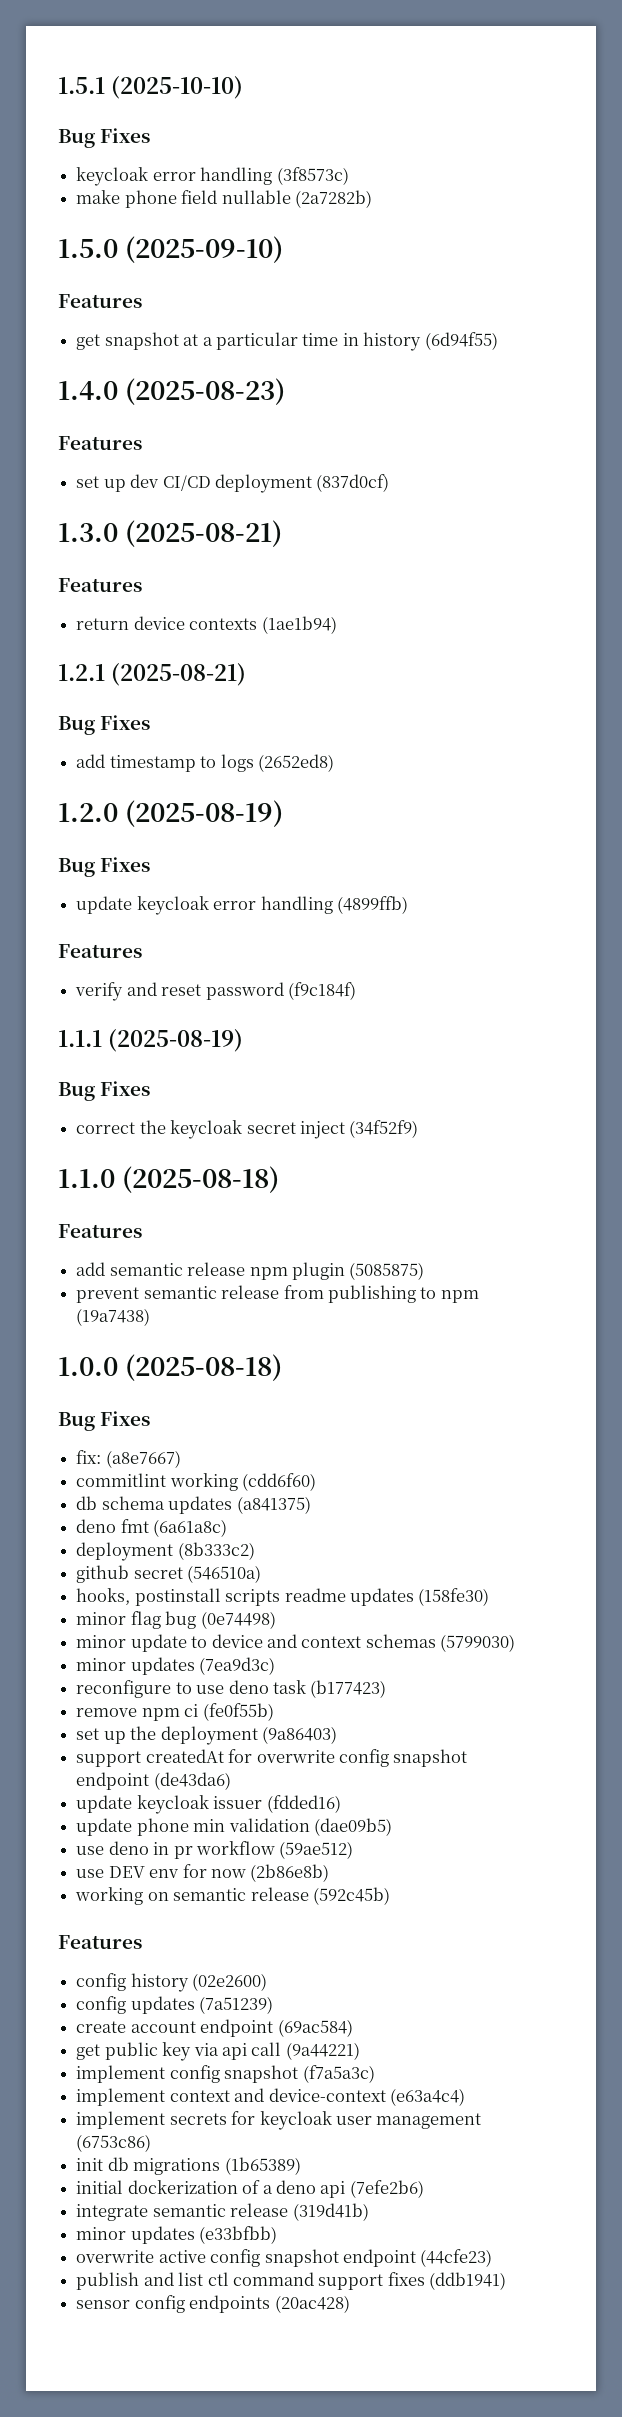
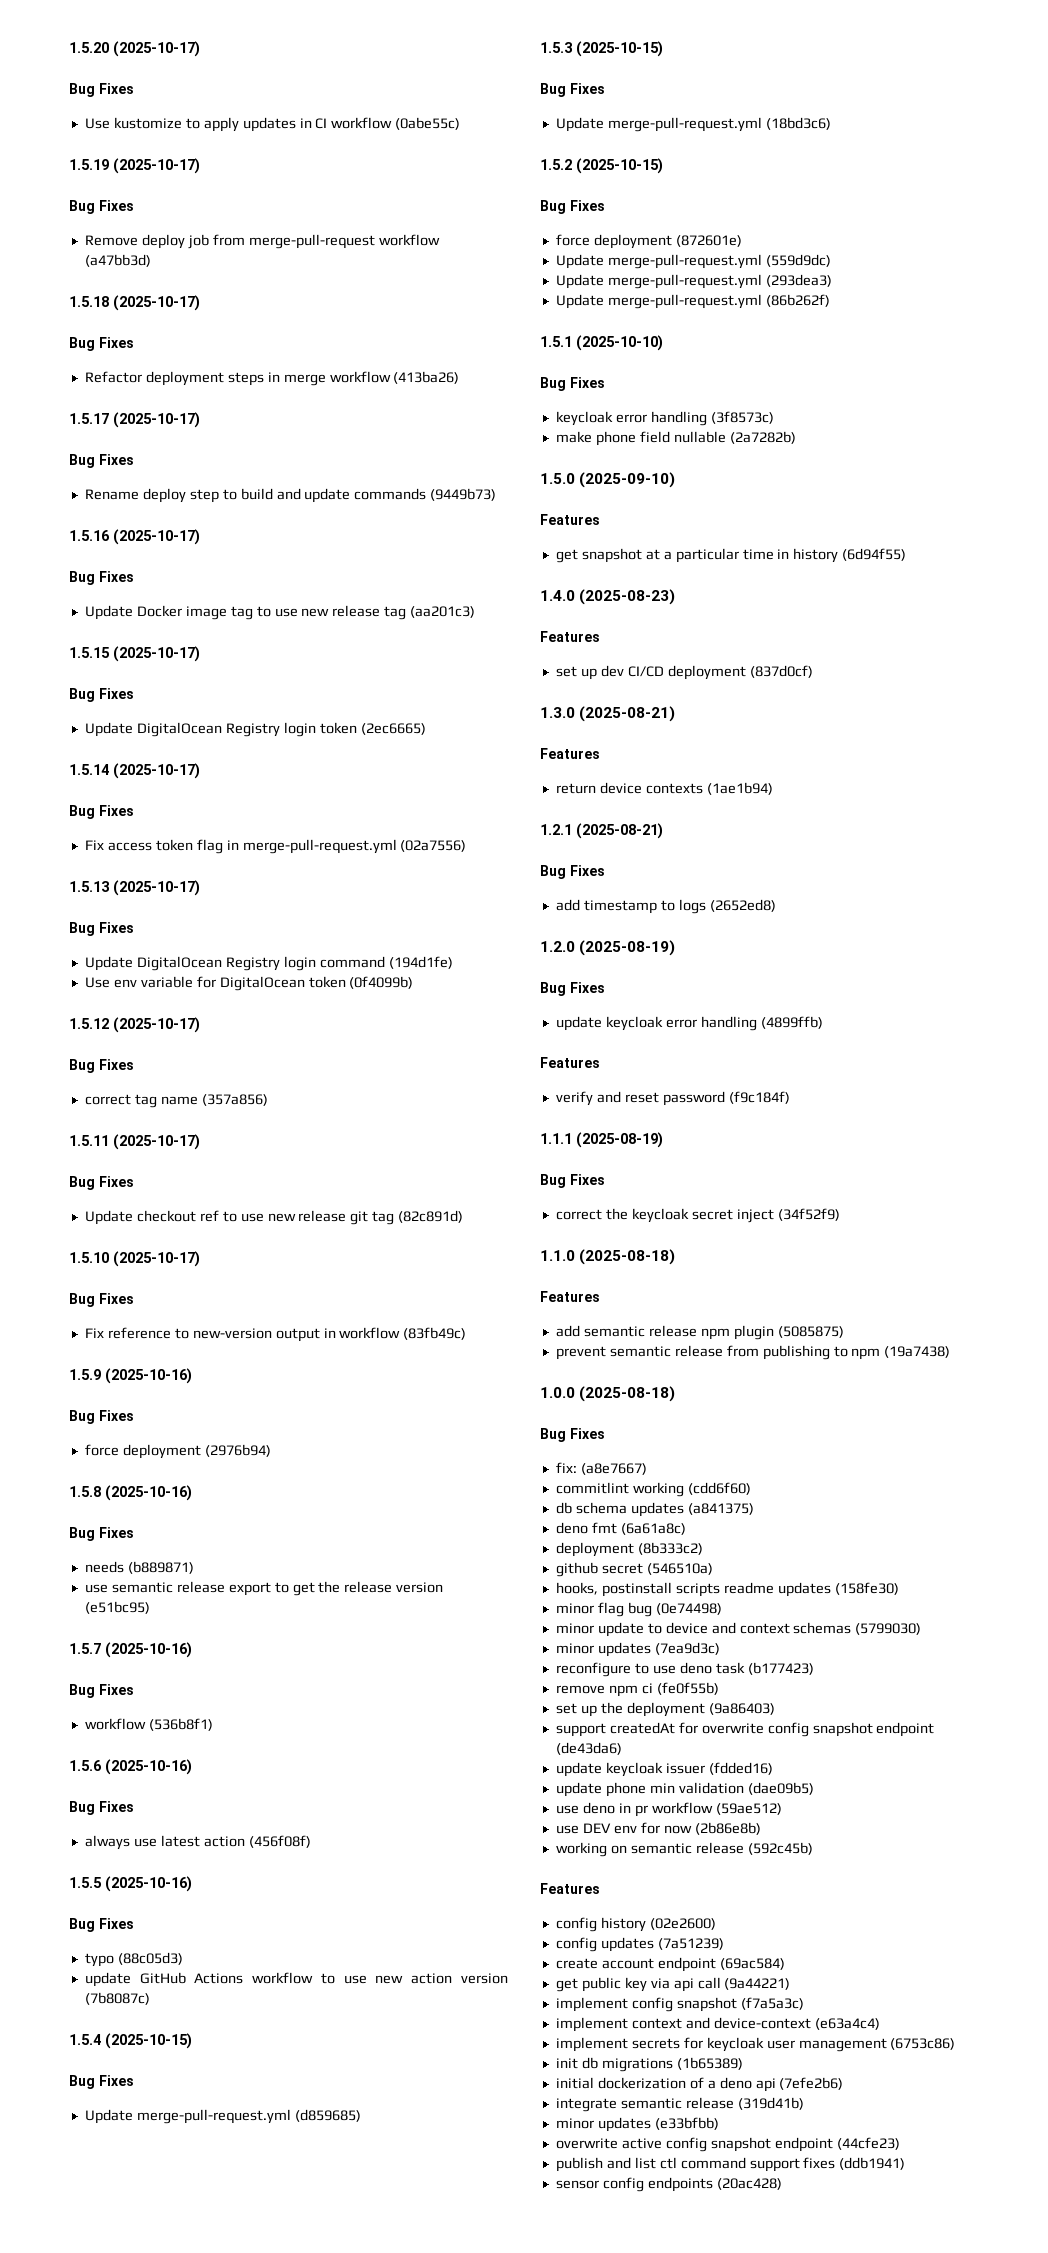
(58, 85) none -> [69,41,200,57] [69,83,134,97] [84,117,461,132] [69,158,200,174] [69,200,134,214] [84,234,440,249] [84,254,151,267] [69,295,200,311] [69,337,134,351] [84,371,460,386] [69,412,200,428] [69,454,134,468] [84,488,497,503] [69,529,200,545] [69,571,134,585] [84,605,476,620] [69,646,200,662] [69,688,134,702] [84,722,426,737] [69,763,200,779] [69,805,134,819] [84,839,467,854] [69,880,200,896] [69,922,134,936] [84,956,453,971] [84,976,414,991] [69,1017,200,1033] [69,1059,134,1073] [84,1094,268,1108] [69,1134,200,1150] [69,1176,134,1190] [84,1210,464,1225] [69,1251,200,1267] [69,1293,134,1307] [84,1327,467,1342] [69,1368,192,1384] [69,1410,134,1424] [84,1444,271,1459] [69,1485,192,1501] [69,1527,134,1541] [84,1561,194,1574] [84,1581,444,1596] [84,1601,150,1614] [69,1642,192,1658] [69,1684,134,1698] [84,1718,213,1731] [69,1759,192,1775] [69,1801,134,1815] [84,1835,311,1850] [69,1876,192,1892] [69,1918,134,1932] [84,1952,183,1967] [84,1972,509,1987] [84,1992,150,2005] [69,2033,192,2049] [69,2075,134,2089] [84,2109,361,2124] [540,41,663,57] [540,83,605,97] [555,117,831,132] [540,158,663,174] [540,200,605,214] [555,234,742,249] [555,254,831,269] [555,274,832,289] [555,294,830,309] 1.5.20 (2025-10-17) // Bug Fixes // Use kustomize to apply updates in CI workflow (0abe55c) // 1.5.19 (2025-10-17) // Bug Fixes // Remove deploy job from merge-pull-request workflow (a47bb3d) // 1.5.18 (2025-10-17) // Bug Fixes // Refactor deployment steps in merge workflow (413ba26) // 1.5.17 (2025-10-17) // Bug Fixes // Rename deploy step to build and update commands (9449b73) // 1.5.16 (2025-10-17) // Bug Fixes // Update Docker image tag to use new release tag (aa201c3) // 1.5.15 (2025-10-17) // Bug Fixes // Update DigitalOcean Registry login token (2ec6665) // 1.5.14 (2025-10-17) // Bug Fixes // Fix access token flag in merge-pull-request.yml (02a7556) // 1.5.13 (2025-10-17) // Bug Fixes // Update DigitalOcean Registry login command (194d1fe) // Use env variable for DigitalOcean token (0f4099b) // 1.5.12 (2025-10-17) // Bug Fixes // correct tag name (357a856) // 1.5.11 (2025-10-17) // Bug Fixes // Update checkout ref to use new release git tag (82c891d) // 1.5.10 (2025-10-17) // Bug Fixes // Fix reference to new-version output in workflow (83fb49c) // 1.5.9 (2025-10-16) // Bug Fixes // force deployment (2976b94) // 1.5.8 (2025-10-16) // Bug Fixes // needs (b889871) // use semantic release export to get the release version (e51bc95) // 1.5.7 (2025-10-16) // Bug Fixes // workflow (536b8f1) // 1.5.6 (2025-10-16) // Bug Fixes // always use latest action (456f08f) // 1.5.5 (2025-10-16) // Bug Fixes // typo (88c05d3) // update GitHub Actions workflow to use new action version (7b8087c) // 1.5.4 (2025-10-15) // Bug Fixes // Update merge-pull-request.yml (d859685) // 1.5.3 (2025-10-15) // Bug Fixes // Update merge-pull-request.yml (18bd3c6) // 1.5.2 (2025-10-15) // Bug Fixes // force deployment (872601e) // Update merge-pull-request.yml (559d9dc) // Update merge-pull-request.yml (293dea3) // Update merge-pull-request.yml (86b262f) //

